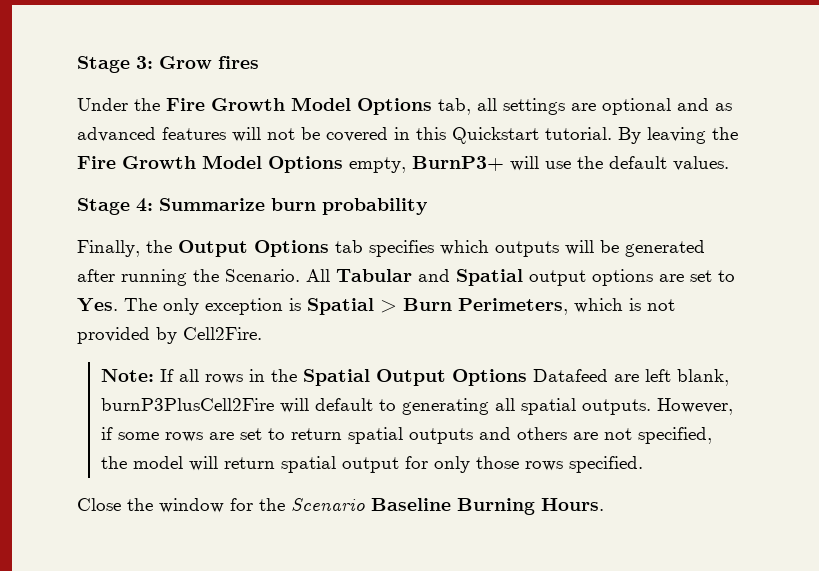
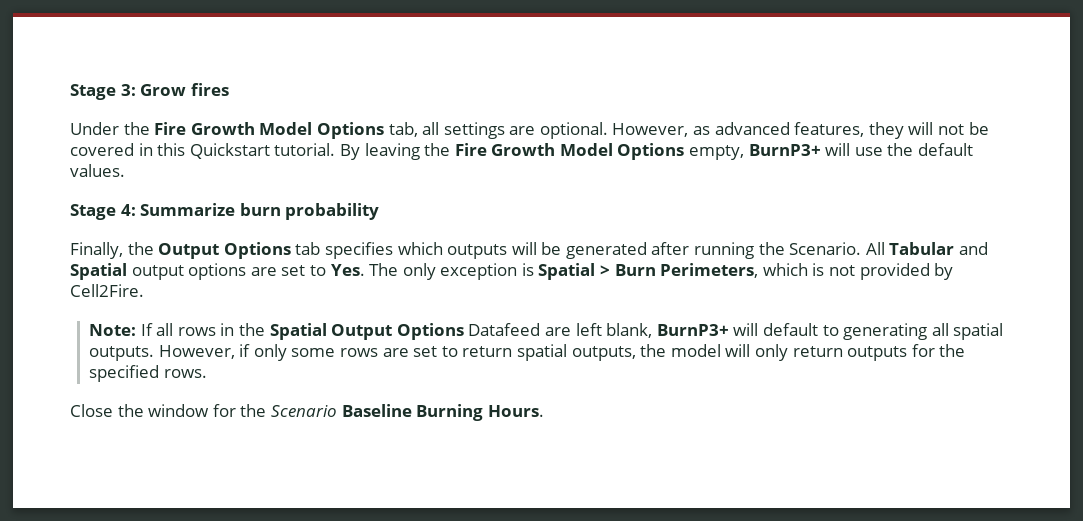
[602,98,732,115] [77,127,226,142] optional and as advanced features -> [539,122,904,139] optional. However, as advanced features, they
[100,398,274,411] burnP3PlusCell2Fire -> [656,324,729,336] BurnP3+
(113, 433) none -> [253,344,287,361] only
[408,427,712,444] [100,456,643,473] outputs and others are not specified, the model will return spatial output for only those rows specified. -> [571,344,966,361] [89,365,207,382] outputs, the model will only return outputs for the specified rows.

